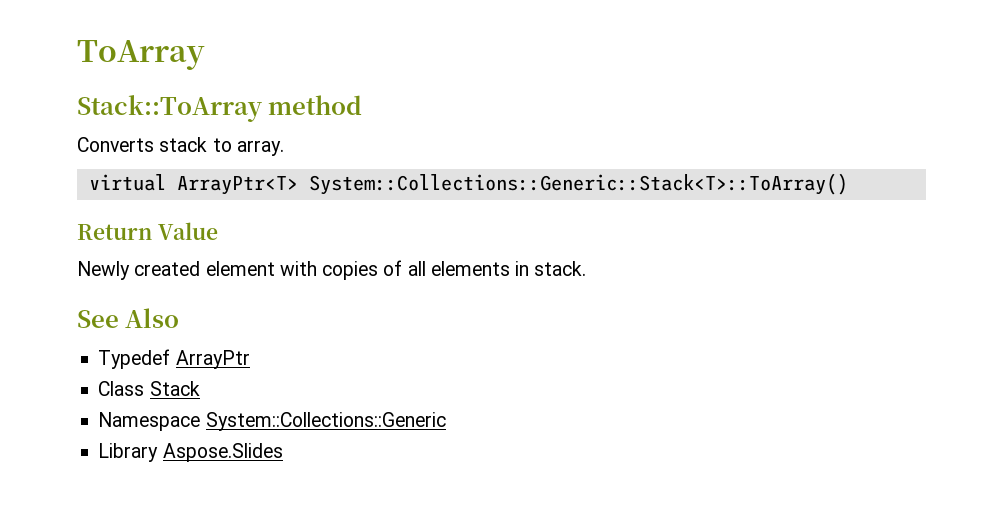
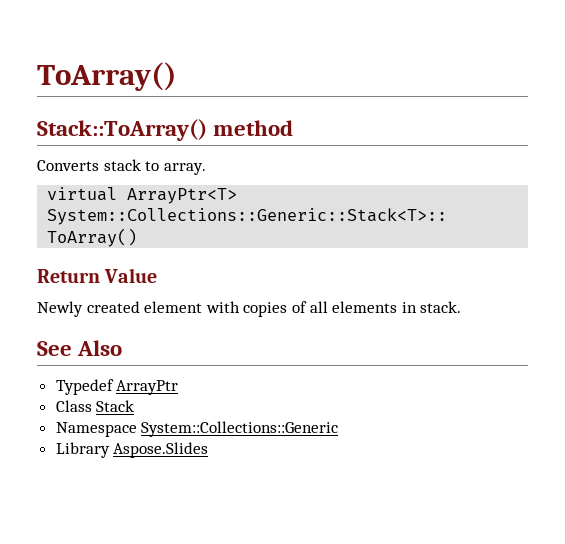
[77,40,205,70] [77,95,262,122] ToArray // Stack::ToArray -> [37,62,177,91] [37,119,207,141] ToArray() // Stack::ToArray()

